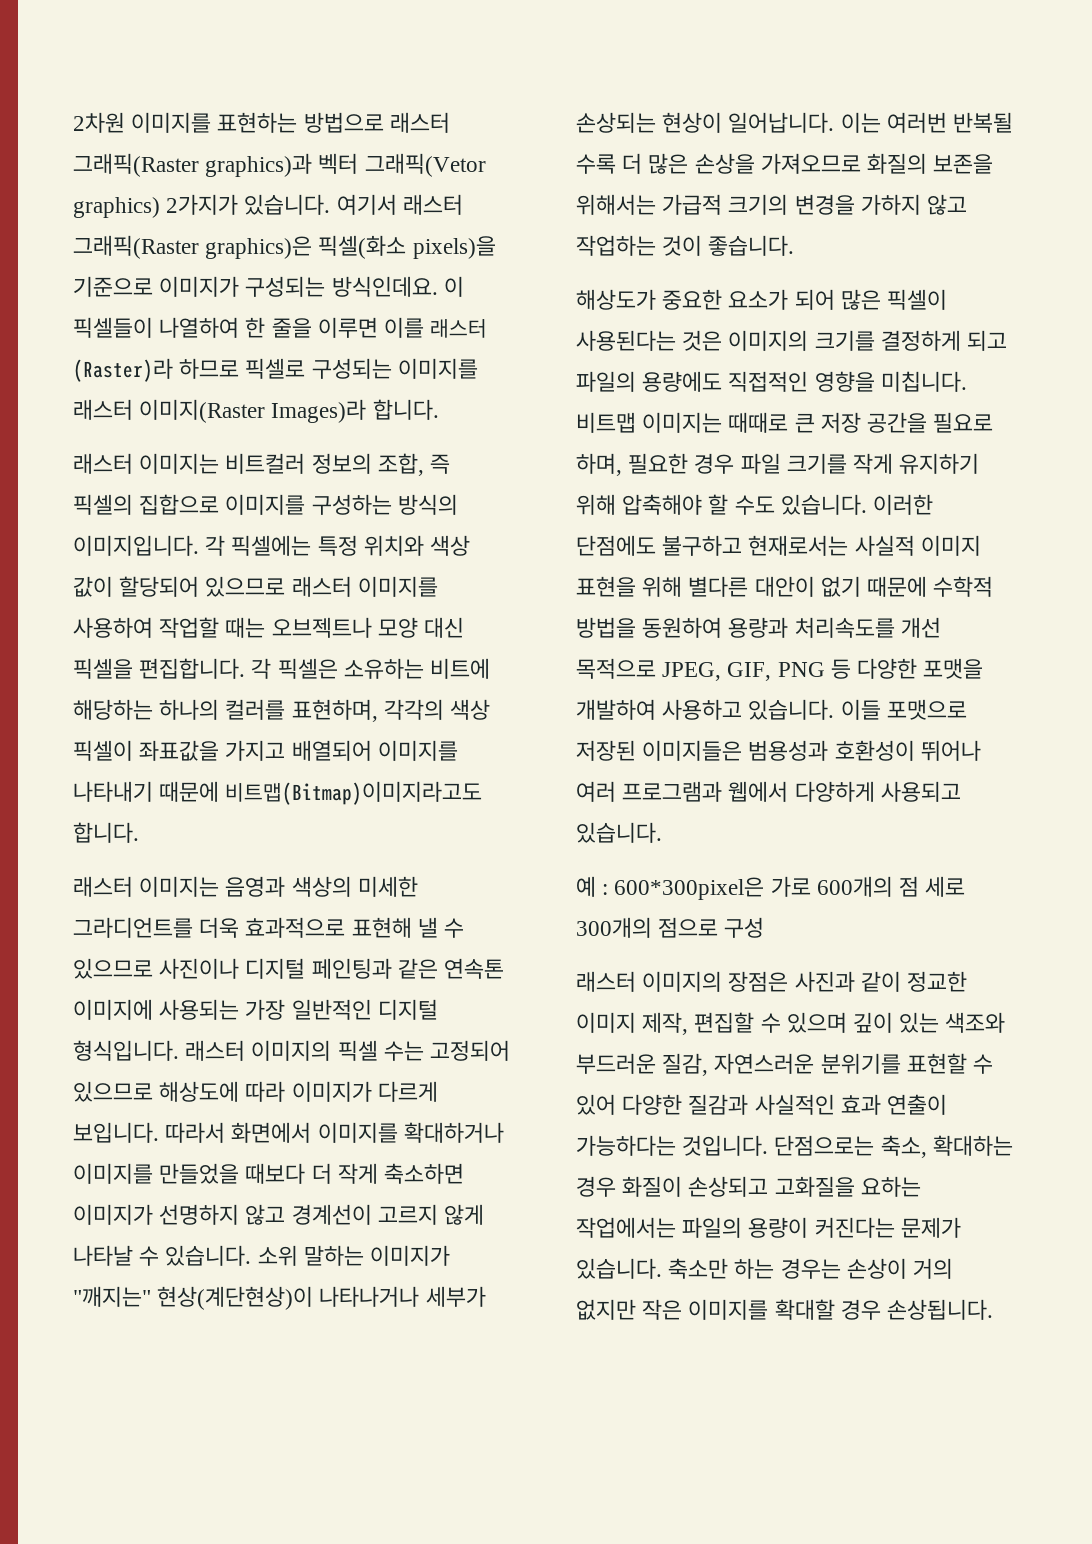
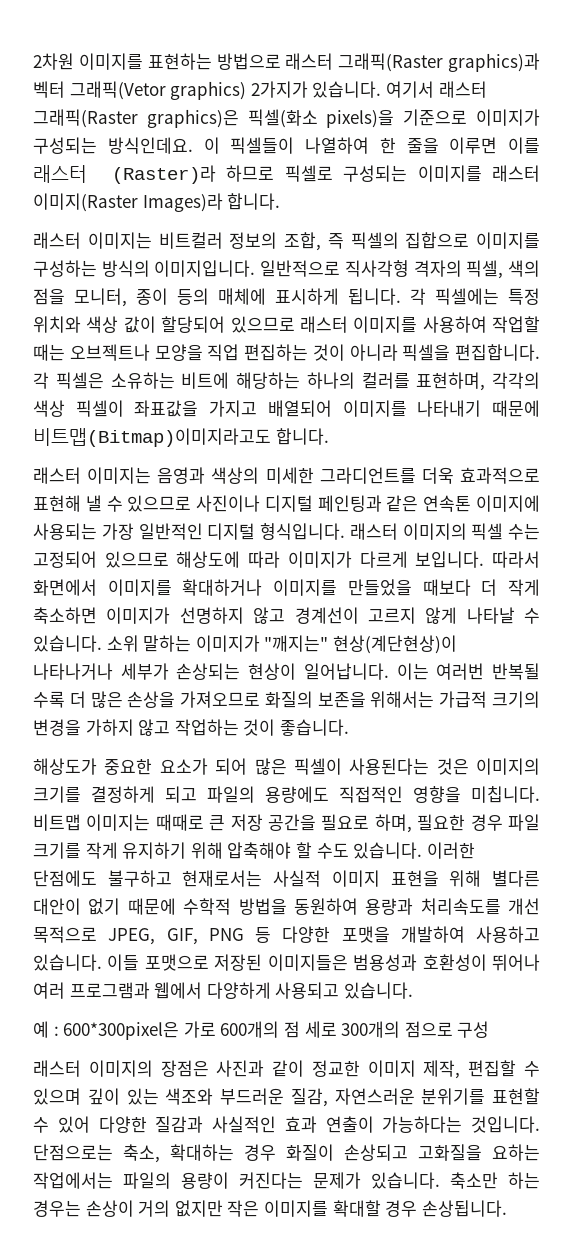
(199, 545) none -> [260,260,540,279] [33,288,401,307] 일반적으로 직사각형 격자의 픽셀, 색의 점을 모니터, 종이 등의 매체에 표시하게 됩니다.
[377,617,465,638] 모양 대신 -> [154,344,398,361] 모양을 직업 편집하는 것이 아니라

